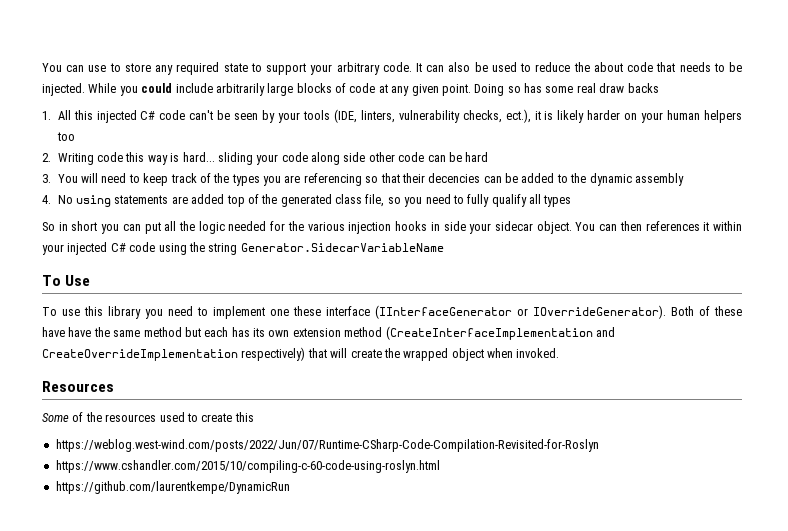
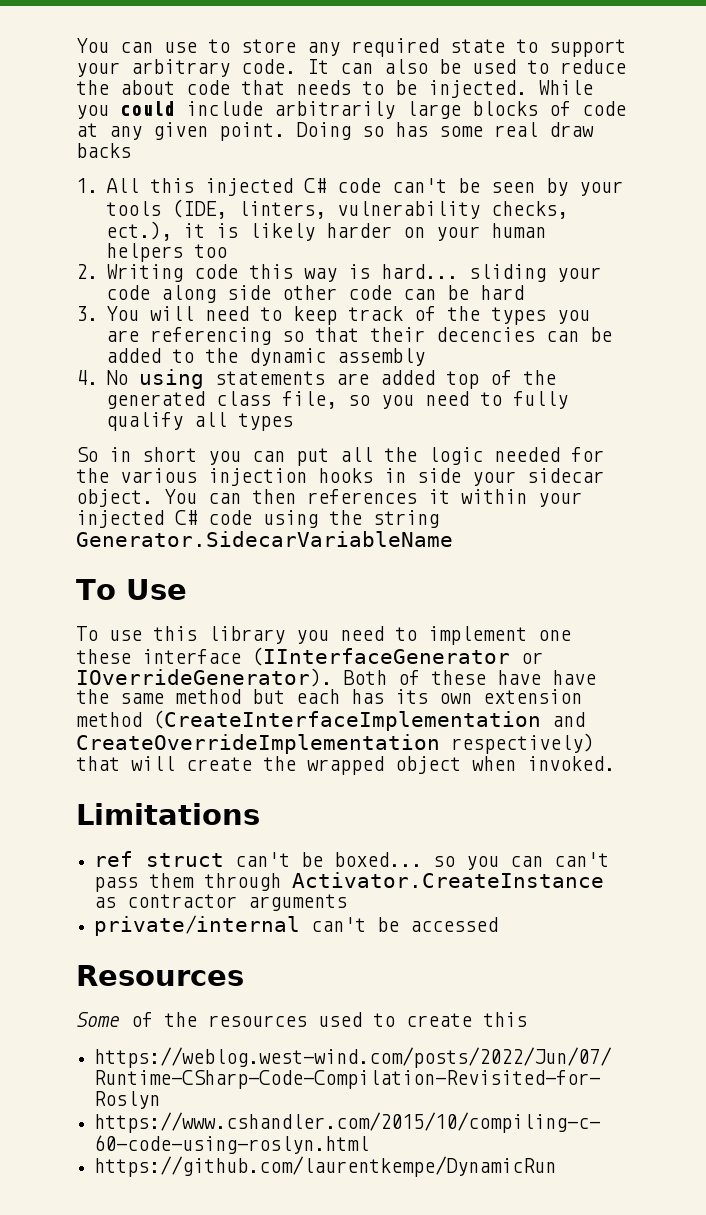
(560, 353) none -> [76,803,260,825] [94,851,610,870] [94,872,605,892] [94,894,348,911] [94,915,499,936] // Limitations // ref struct can't be boxed... so you can can't pass them through Activator.CreateInstance as contractor arguments // private/internal can't be accessed

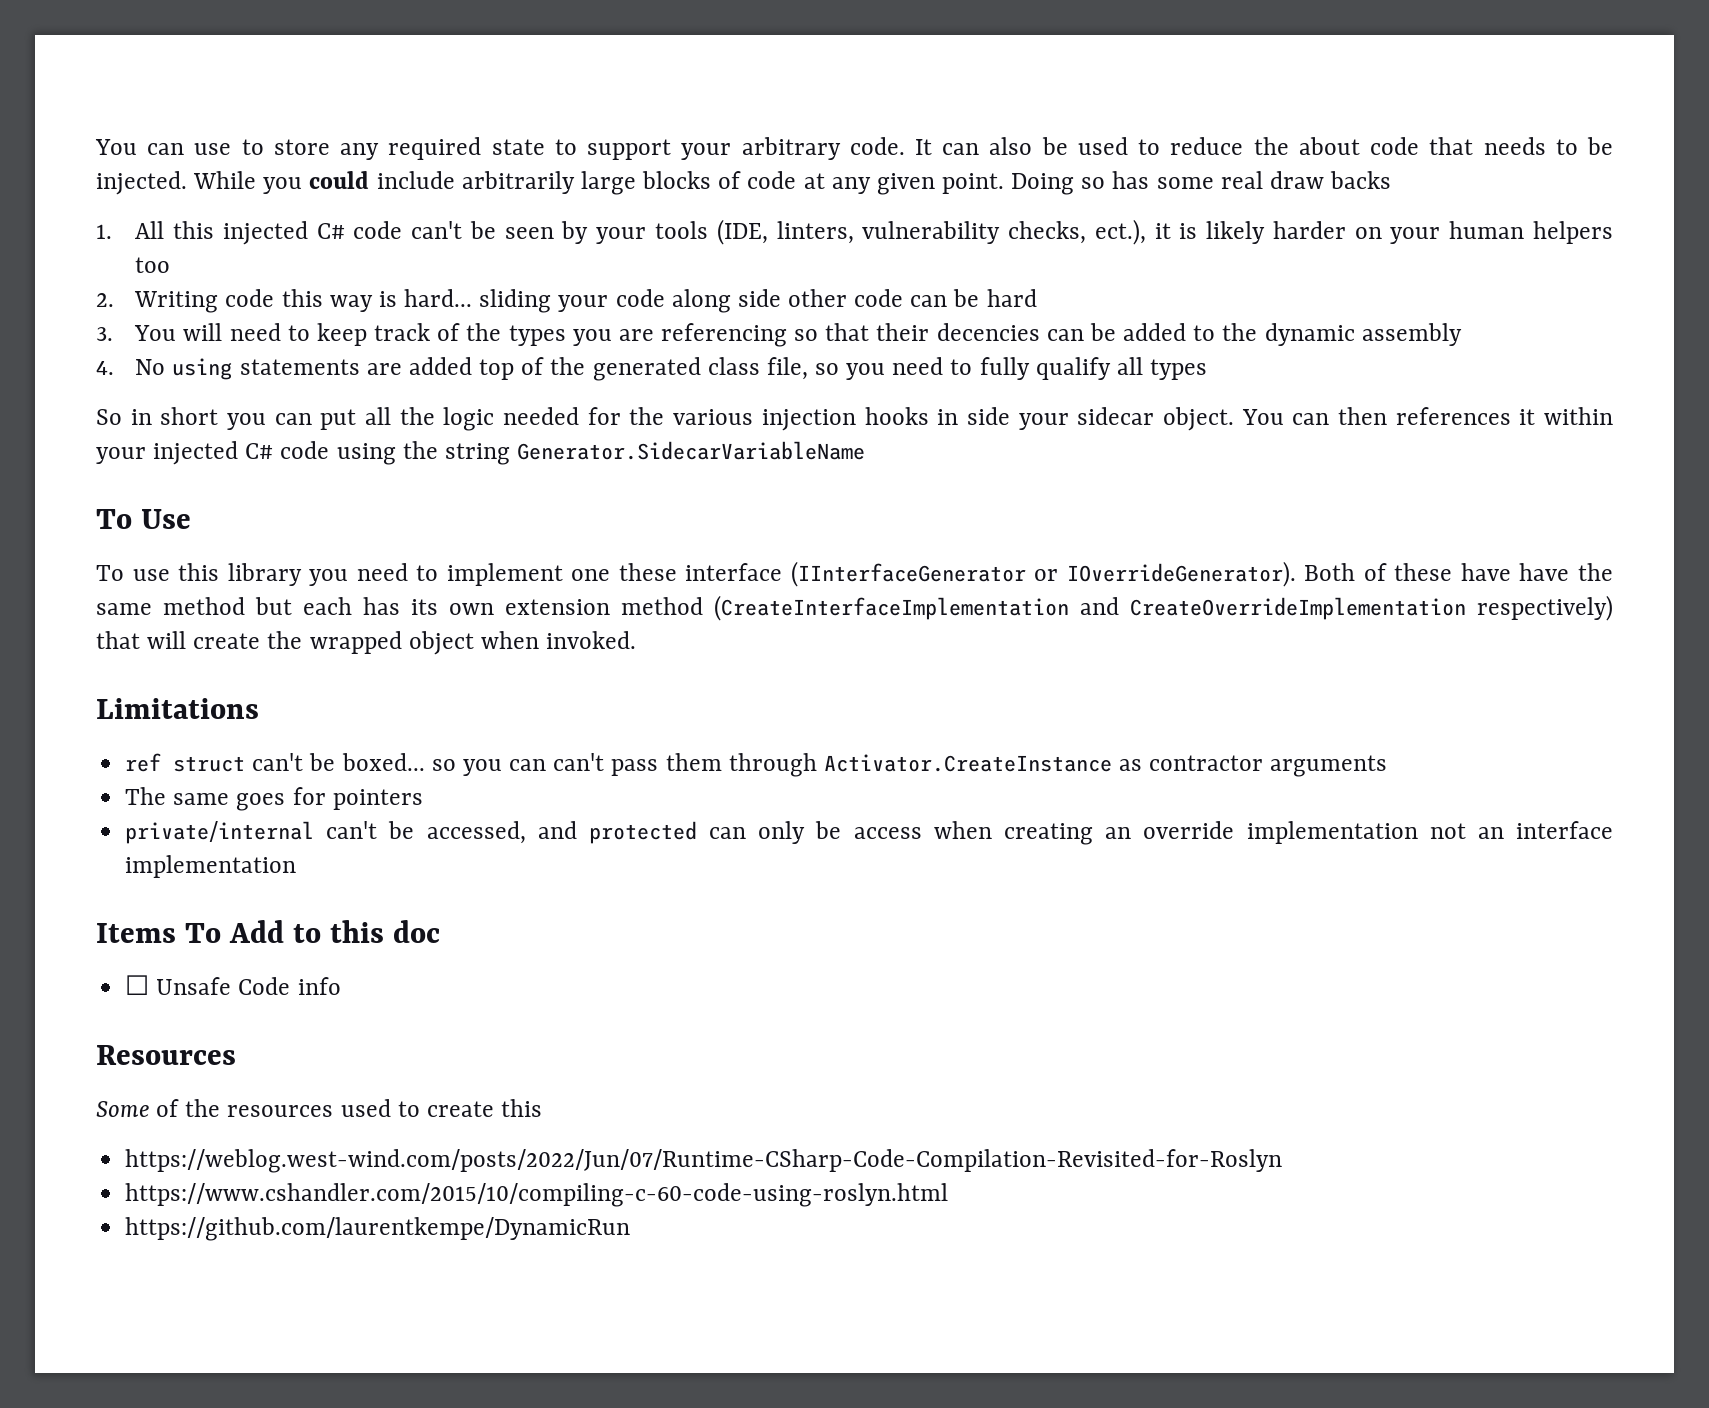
[94,915,499,936] private/internal can't be accessed -> [125,787,423,811] [125,821,1613,845] [125,855,297,878] [96,920,441,943] [125,975,341,995] The same goes for pointers // private/internal can't be accessed, and protected can only be access when creating an override implementation not an interface implementation // Items To Add to this doc // ☐ Unsafe Code info

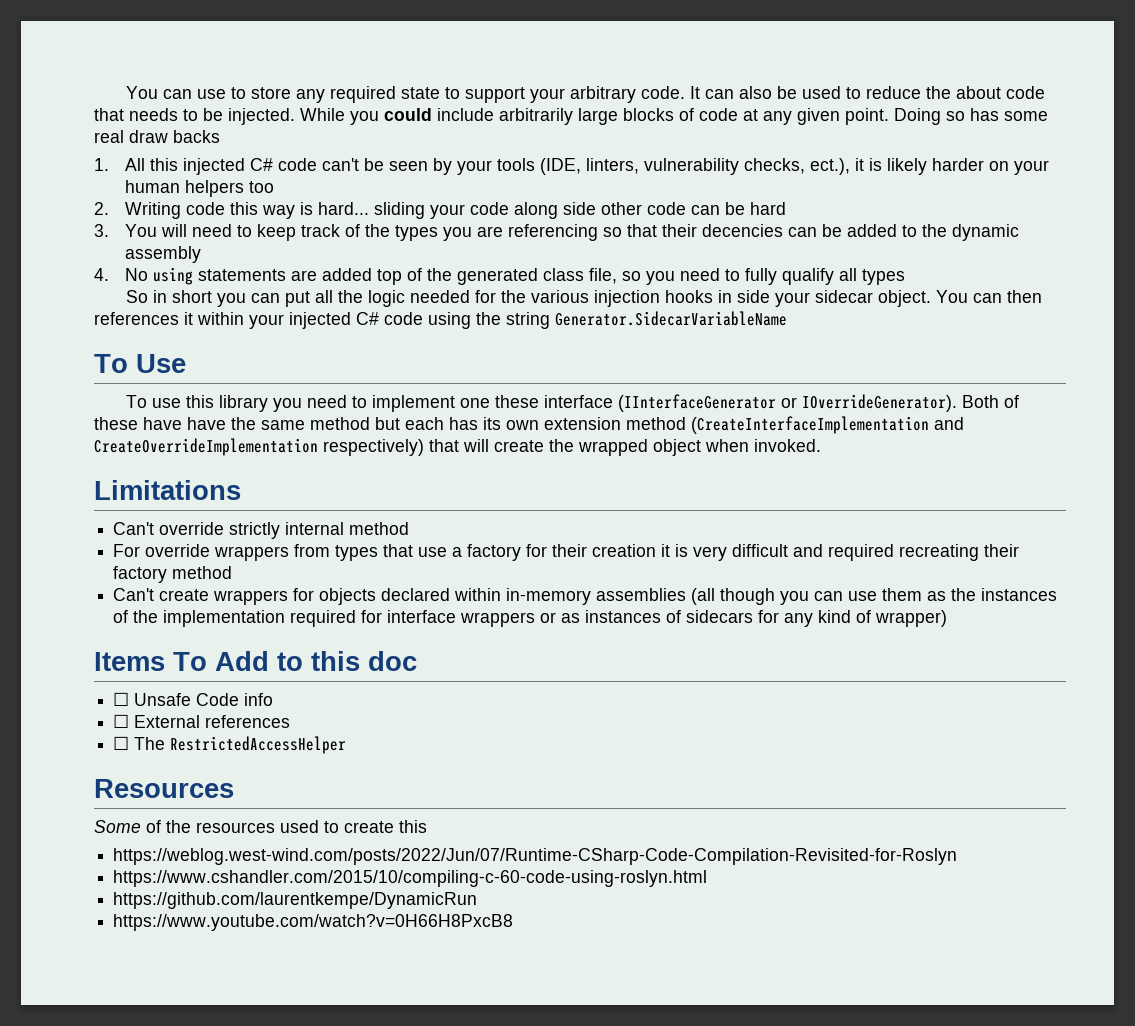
[125,753,1388,777] [125,787,423,811] [125,821,1613,845] [125,855,297,878] ref struct can't be boxed... so you can can't pass them through Activator.CreateInstance as contractor arguments // The same goes for pointers // private/internal can't be accessed, and protected can only be access when creating an override implementation not an interface implementation -> [113,522,410,539] [113,544,1020,561] [113,566,233,583] [113,588,1058,605] [113,610,948,627] Can't override strictly internal method // For override wrappers from types that use a factory for their creation it is very difficult and required recreating their factory method // Can't create wrappers for objects declared within in-memory assemblies (all though you can use them as the instances of the implementation required for interface wrappers or as instances of sidecars for any kind of wrapper)
(341, 986) none -> [113,714,291,728] [113,736,347,754] // ☐ External references // ☐ The RestrictedAccessHelper
(631, 1229) none -> [113,914,514,931] // https://www.youtube.com/watch?v=0H66H8PxcB8

